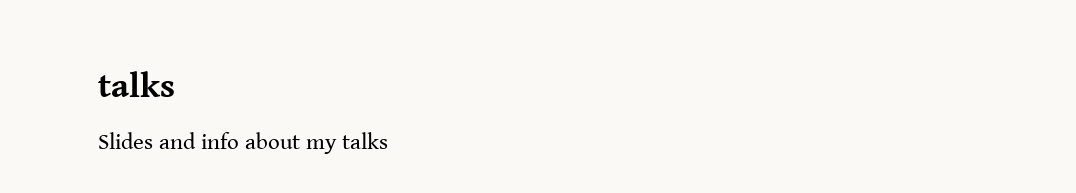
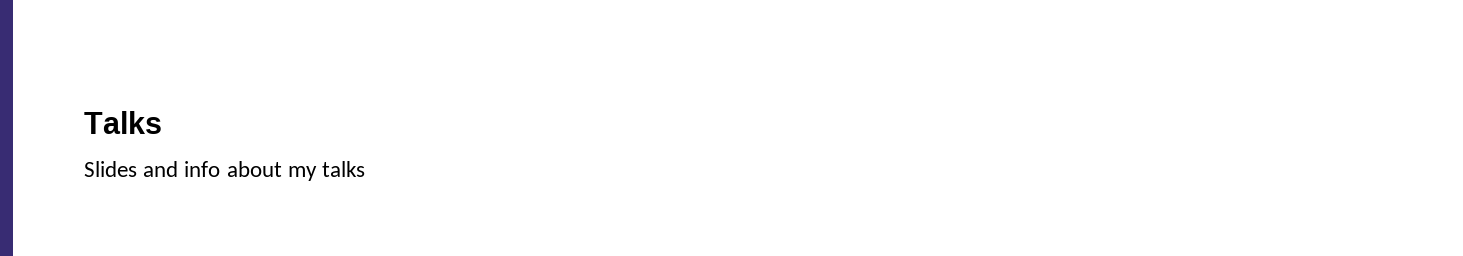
[98,71,175,97] talks -> [84,111,162,134] Talks

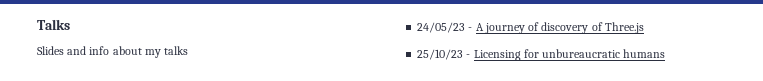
(366, 169) none -> [417,22,644,34] [417,49,666,61] // 24/05/23 - A journey of discovery of Three.js // 25/10/23 - Licensing for unbureaucratic humans

